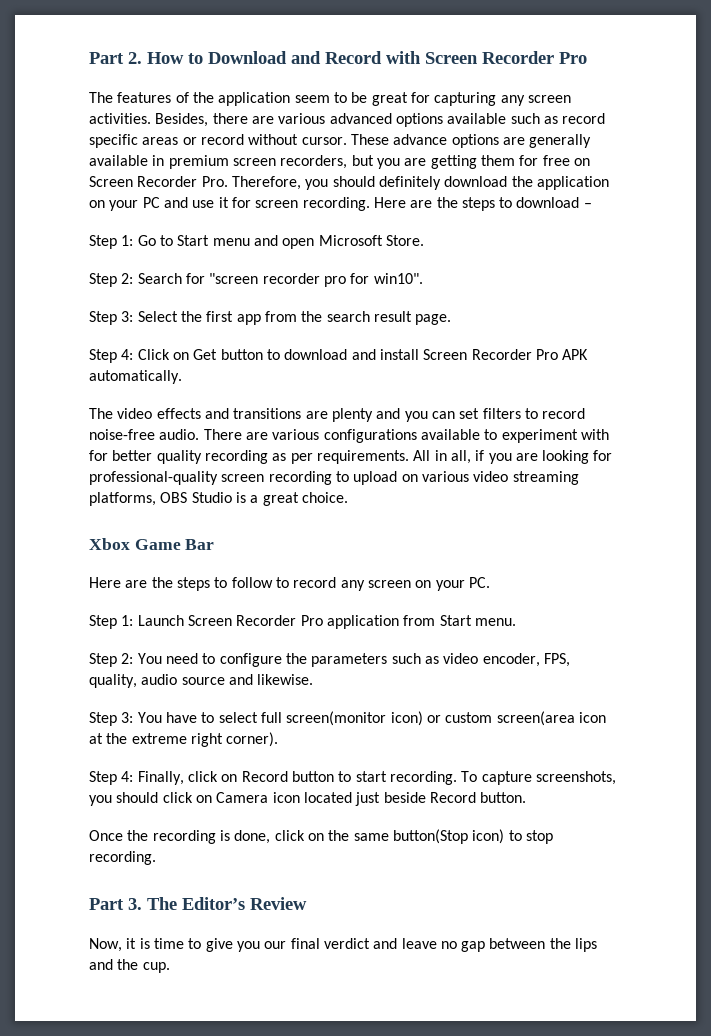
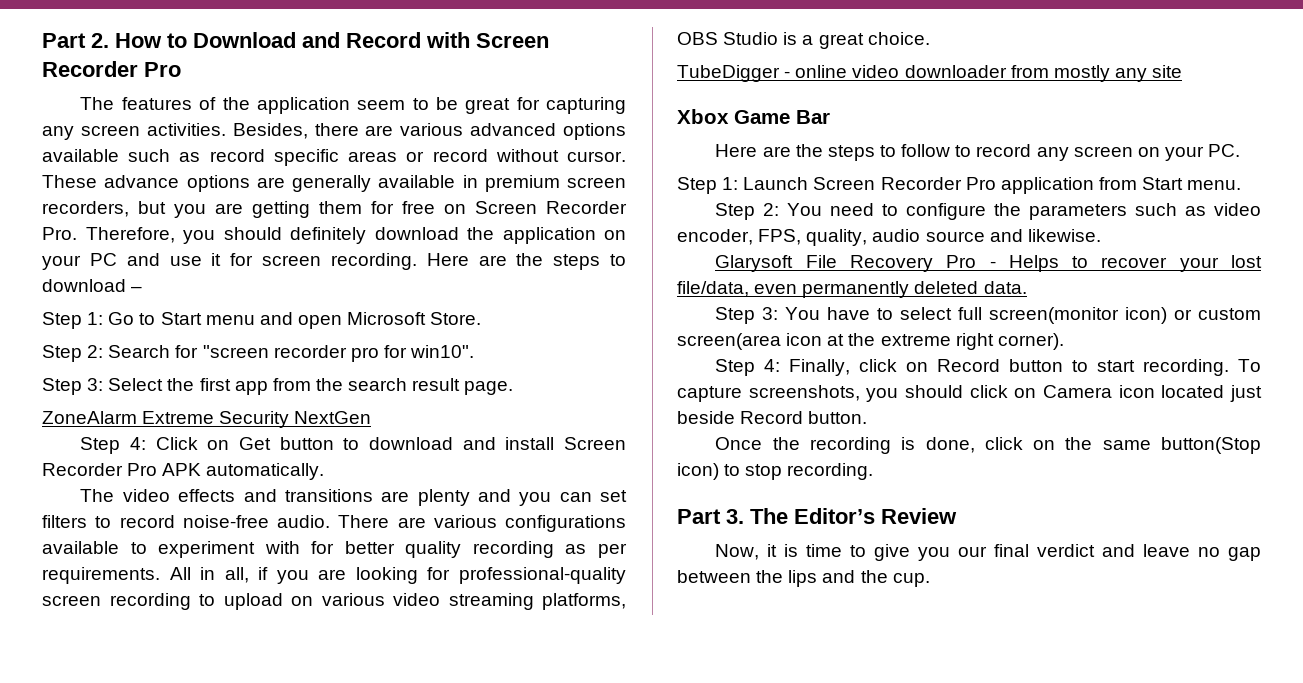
(452, 319) none -> [42,411,372,428] // ZoneAlarm Extreme Security NextGen
(348, 497) none -> [677,65,1183,82] // TubeDigger - online video downloader from mostly any site
(314, 679) none -> [715,255,1262,272] [677,281,1027,298] // Glarysoft File Recovery Pro - Helps to recover your lost file/data, even permanently deleted data.

